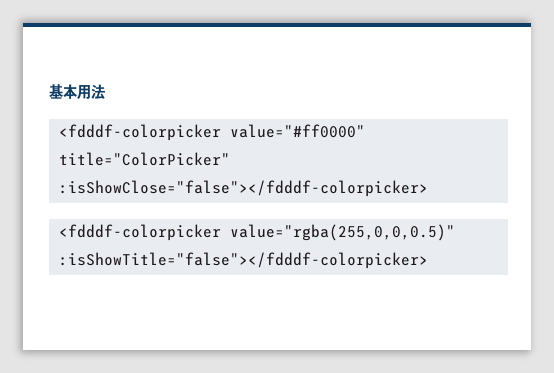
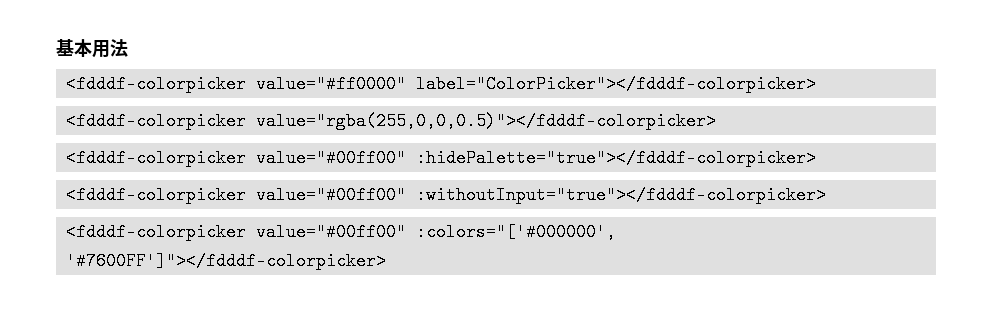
[58,152,230,166] [58,180,428,197] [58,224,455,241] [58,252,428,269] title="ColorPicker" :isShowClose="false"></fdddf-colorpicker> // <fdddf-colorpicker value="rgba(255,0,0,0.5)" :isShowTitle="false"></fdddf-colorpicker> -> [415,75,816,93] [65,112,716,130] [65,149,816,167] [65,186,826,204] [65,223,616,241] [65,252,386,270] label="ColorPicker"></fdddf-colorpicker> // <fdddf-colorpicker value="rgba(255,0,0,0.5)"></fdddf-colorpicker> // <fdddf-colorpicker value="#00ff00" :hidePalette="true"></fdddf-colorpicker> // <fdddf-colorpicker value="#00ff00" :withoutInput="true"></fdddf-colorpicker> // <fdddf-colorpicker value="#00ff00" :colors="['#000000', '#7600FF']"></fdddf-colorpicker>

